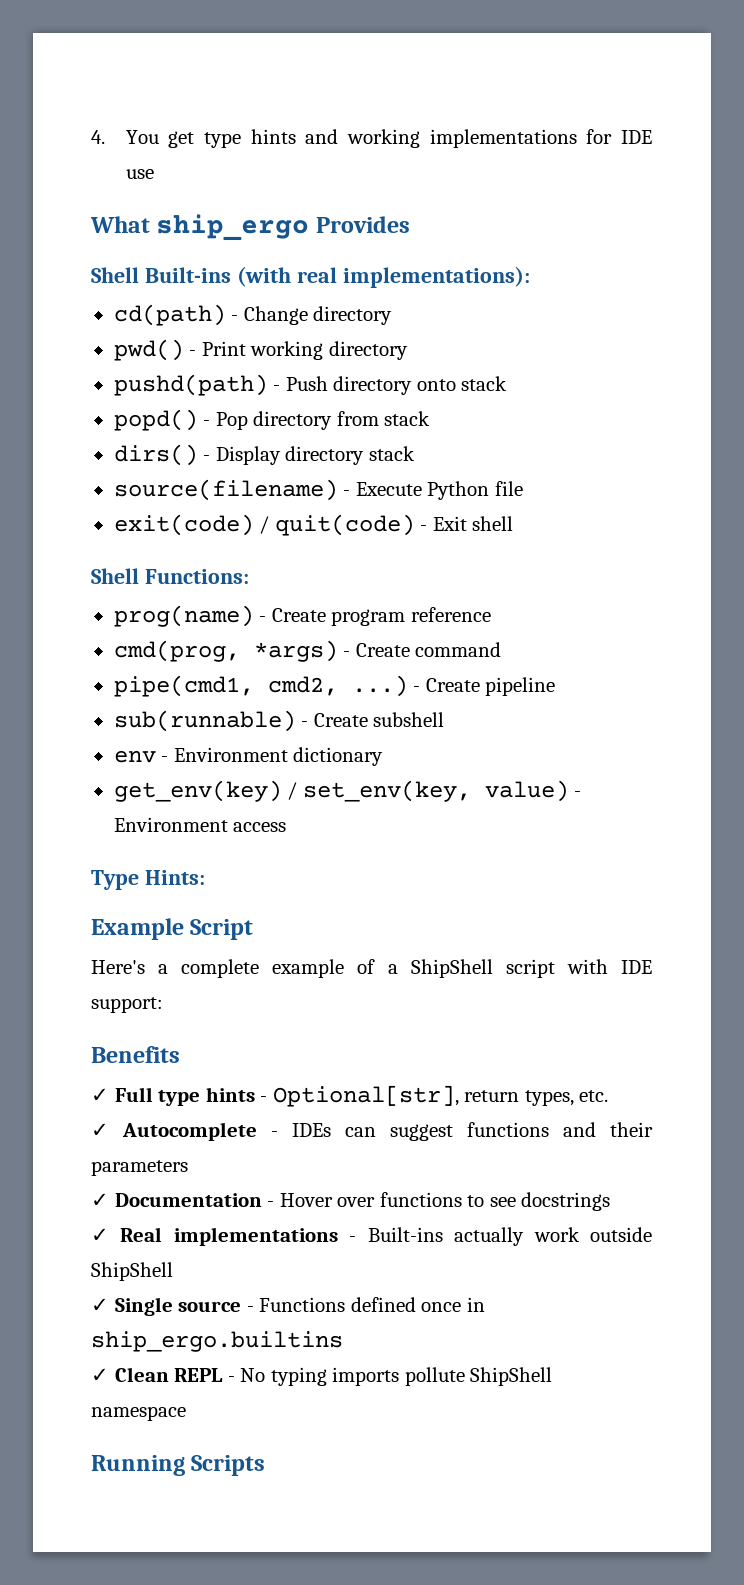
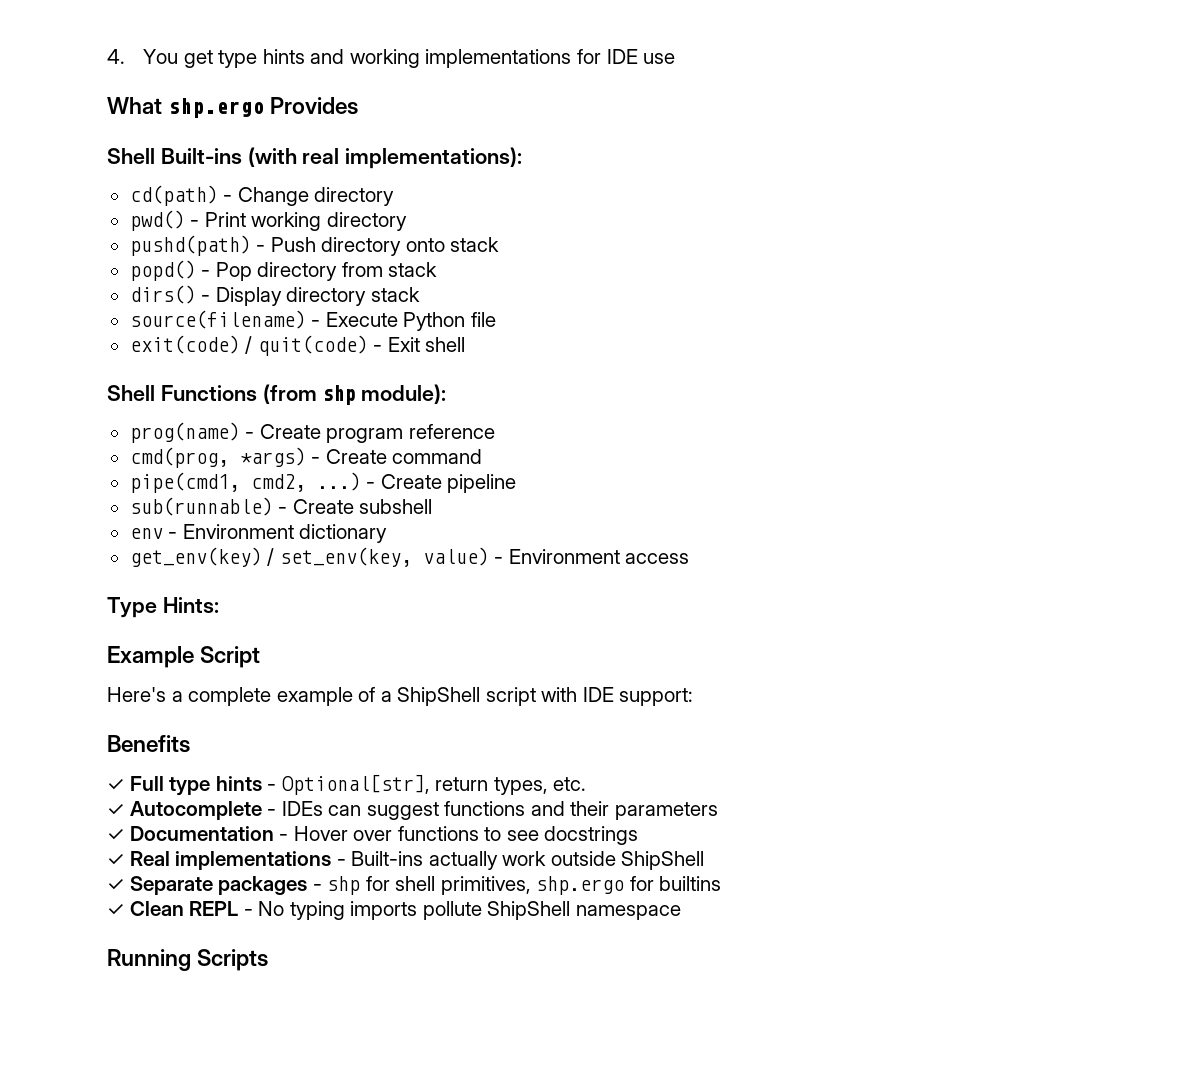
[156,214,310,241] ship_ergo -> [168,98,265,118] shp.ergo
[144,569,249,584] Functions: -> [160,384,447,405] Functions (from shp module):
[114,1297,485,1316] [91,1331,343,1352] Single source - Functions defined once in ship_ergo.builtins -> [129,876,722,895] Separate packages - shp for shell primitives, shp.ergo for builtins

